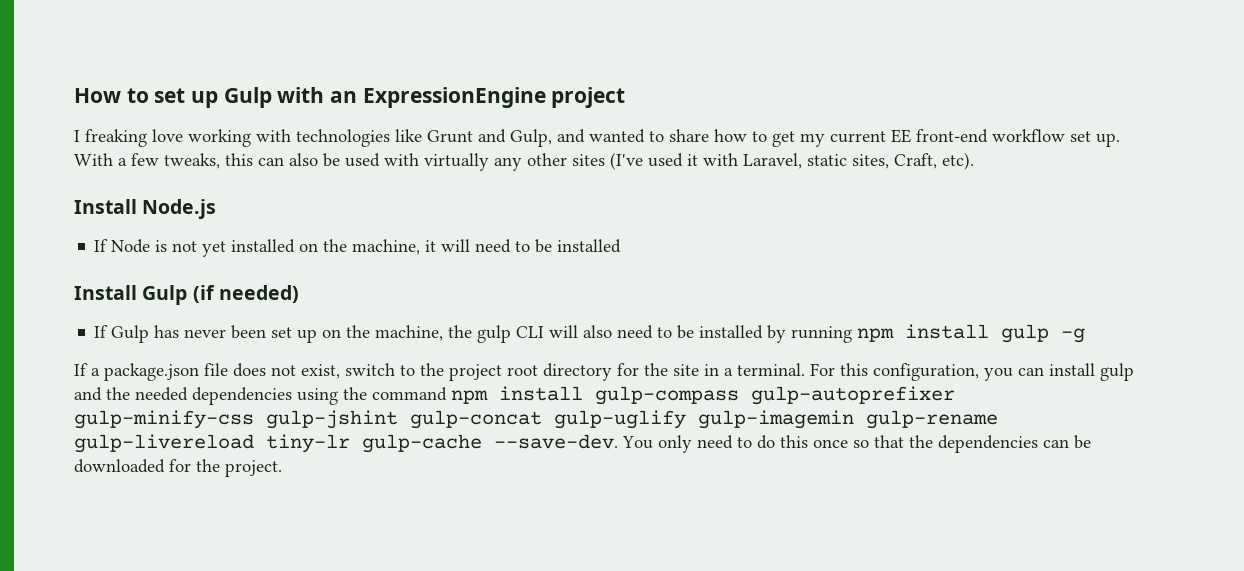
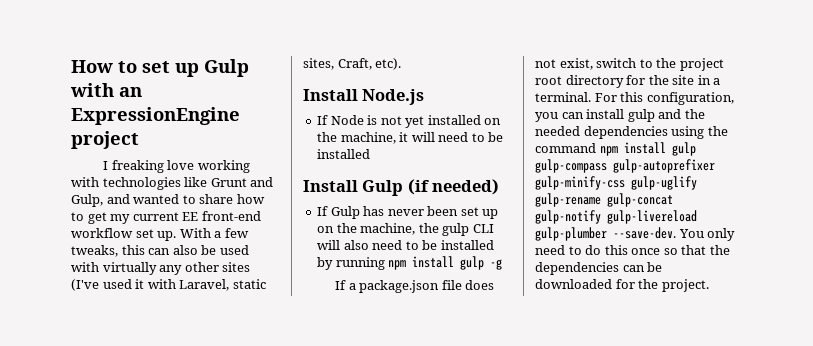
(583, 393) none -> [671,142,696,156] gulp
[266,410,998,429] [74,434,482,453] gulp-jshint gulp-concat gulp-uglify gulp-imagemin gulp-rename gulp-livereload tiny-lr gulp-cache -> [631,176,697,190] [535,193,673,207] [535,210,697,224] [535,227,607,241] gulp-uglify gulp-rename gulp-concat gulp-notify gulp-livereload gulp-plumber

